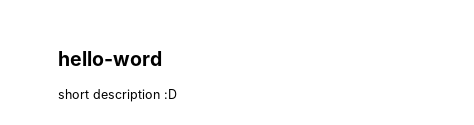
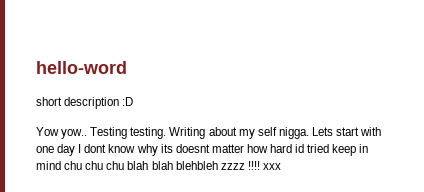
(177, 94) none -> [36,127,382,139] [36,144,369,156] [36,161,281,170] // Yow yow.. Testing testing. Writing about my self nigga. Lets start with one day I dont know why its doesnt matter how hard id tried keep in mind chu chu chu blah blah blehbleh zzzz !!!! xxx

